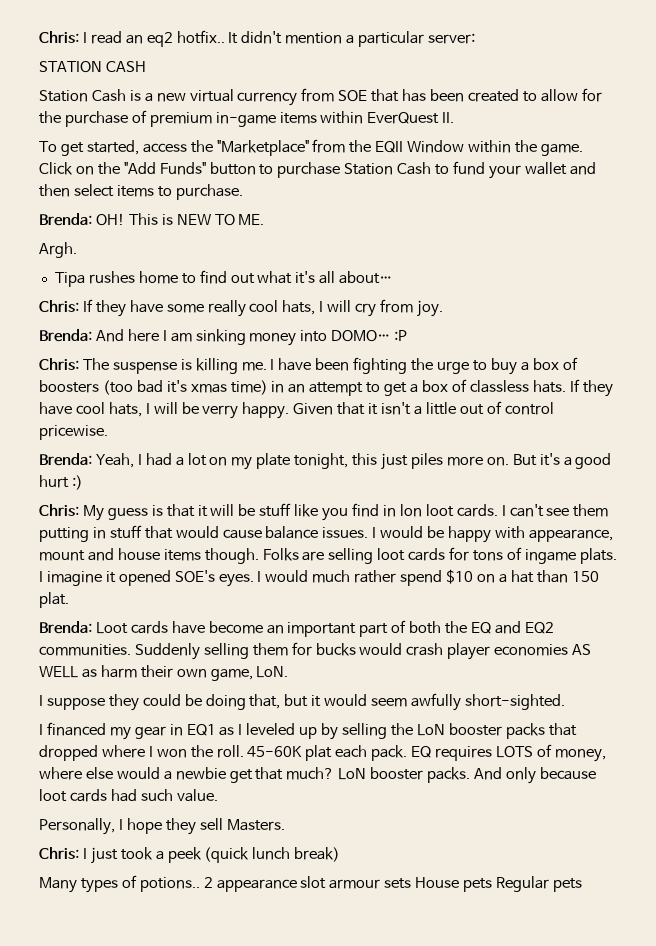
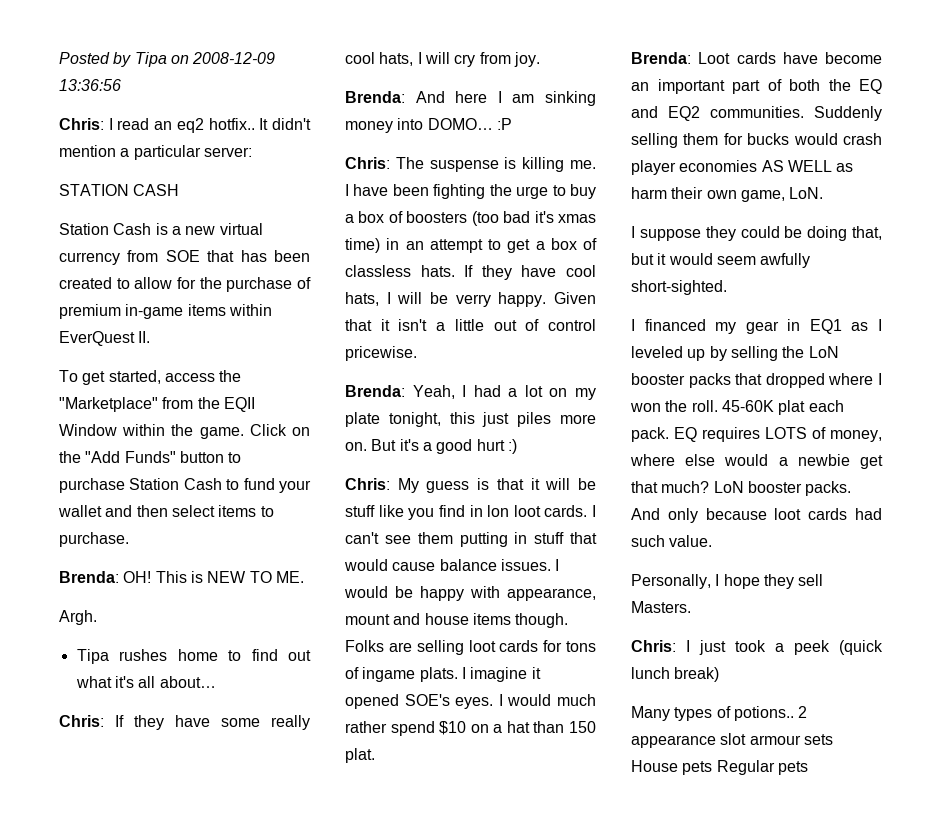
(39, 37) none -> [59,52,276,67] [59,79,121,91] Posted by Tipa on 2008-12-09 13:36:56 //

